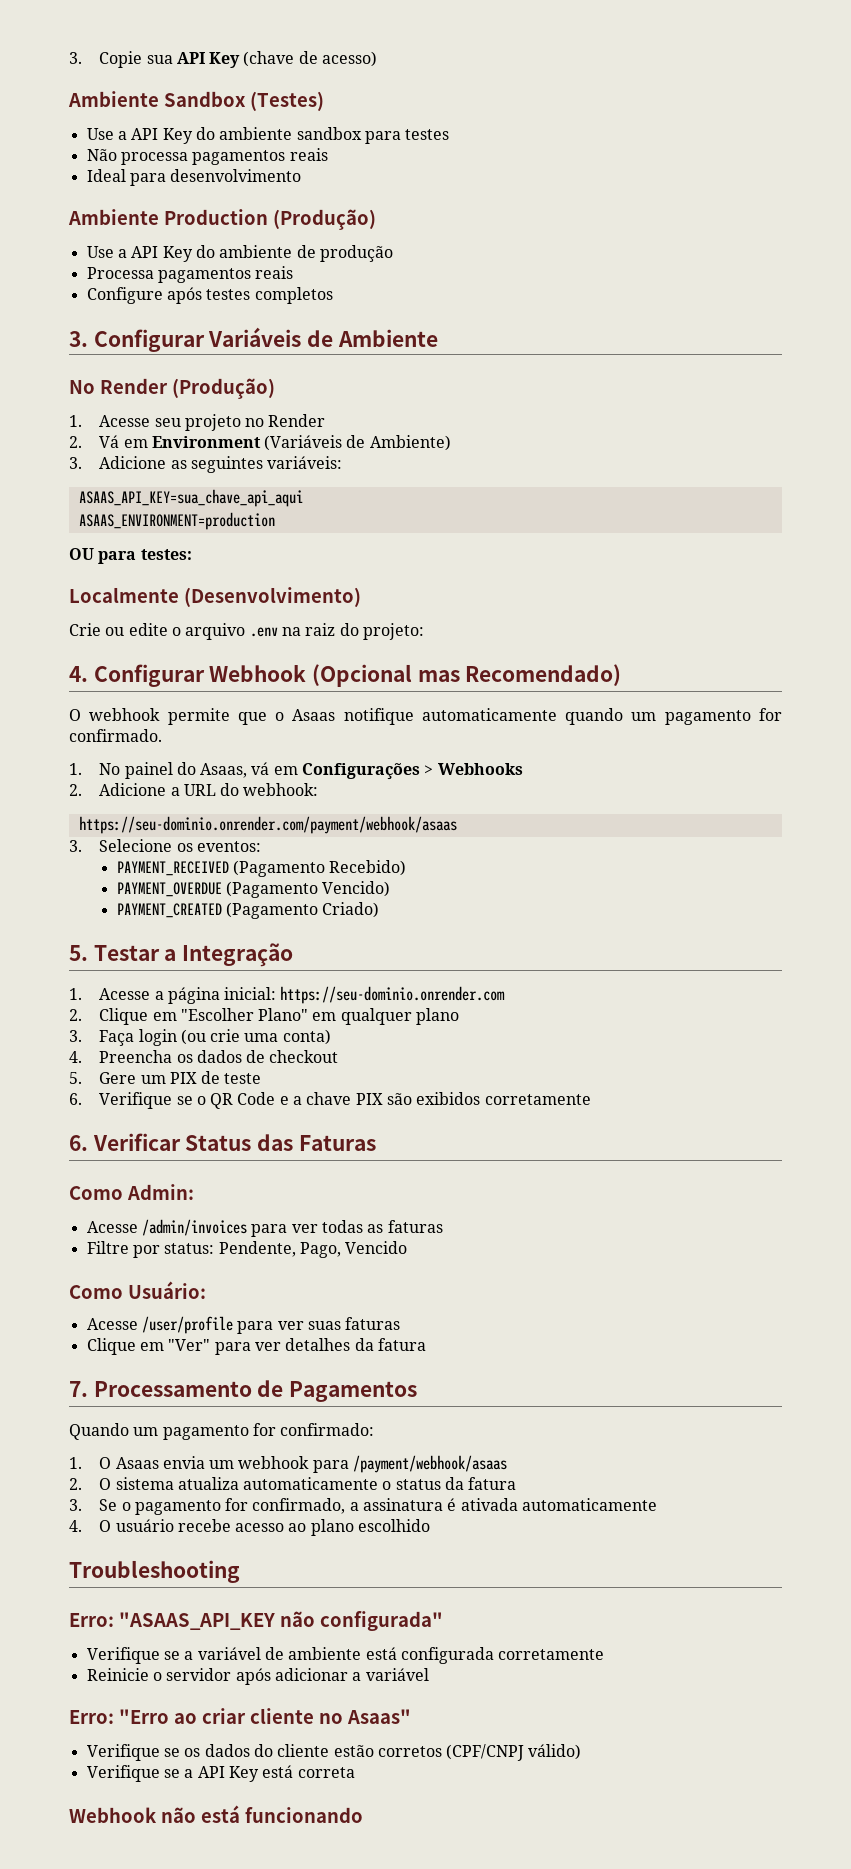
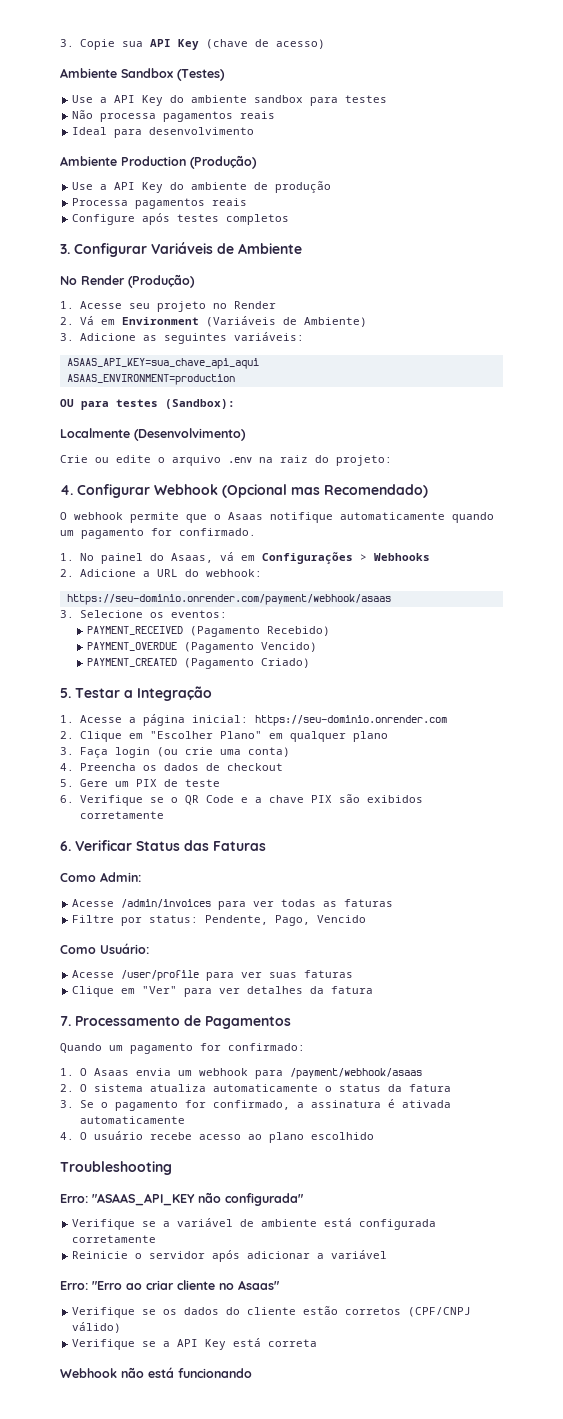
[140,549,192,560] testes: -> [116,399,235,409] testes (Sandbox):

